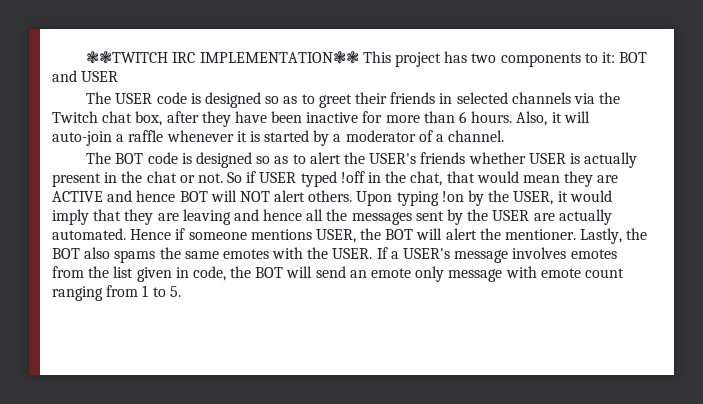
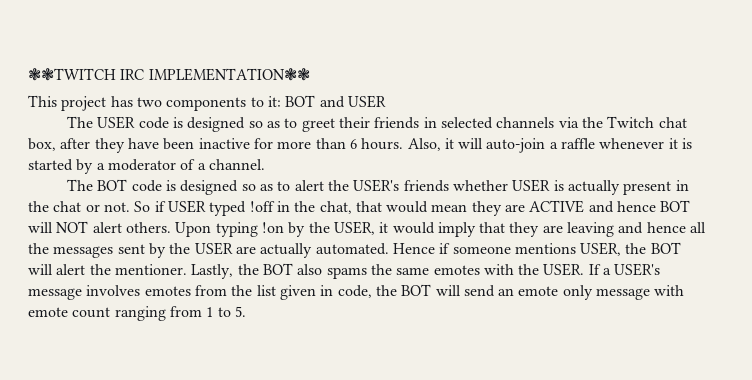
(359, 57) none -> (310, 74) //

